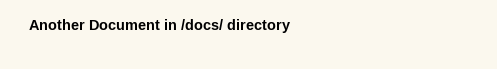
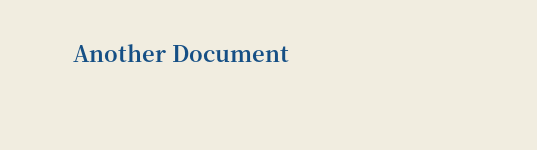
[164,19,290,33] in /docs/ directory -> (289, 53) none

